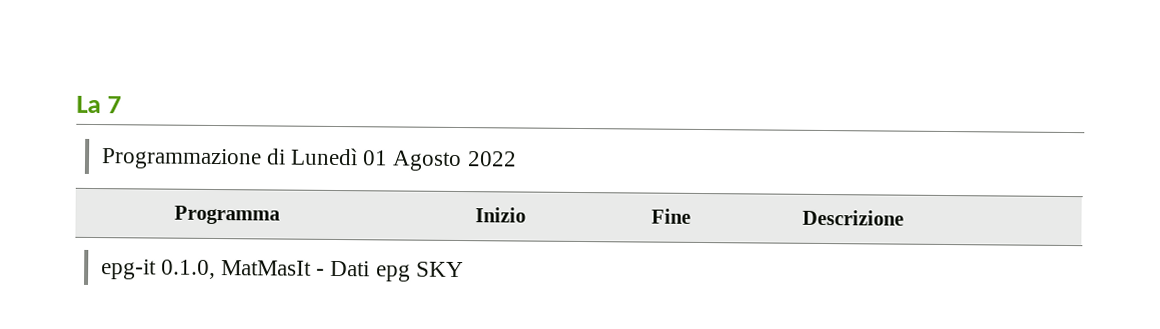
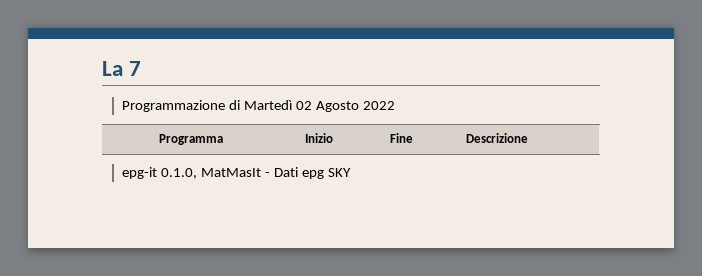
[289,147,389,166] Lunedì 01 -> [244,100,313,110] Martedì 02

